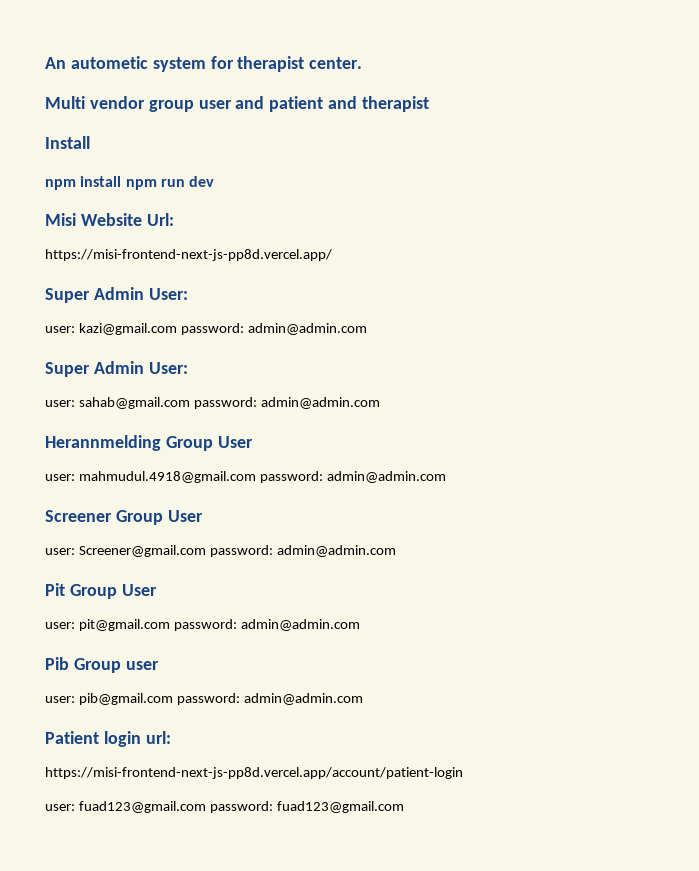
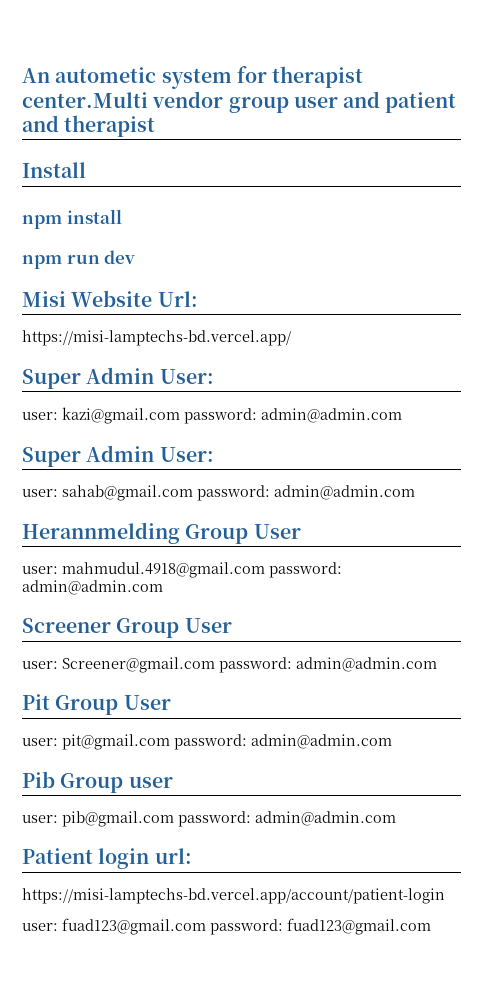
[309,57,363,69] [45,96,85,109] center. // Multi -> [22,92,148,108] center.Multi
(122, 181) none -> (122, 216) //
[45,249,332,261] https://misi-frontend-next-js-pp8d.vercel.app/ -> [22,330,291,346] https://misi-lamptechs-bd.vercel.app/
[45,767,463,779] https://misi-frontend-next-js-pp8d.vercel.app/account/patient-login -> [22,888,445,904] https://misi-lamptechs-bd.vercel.app/account/patient-login

